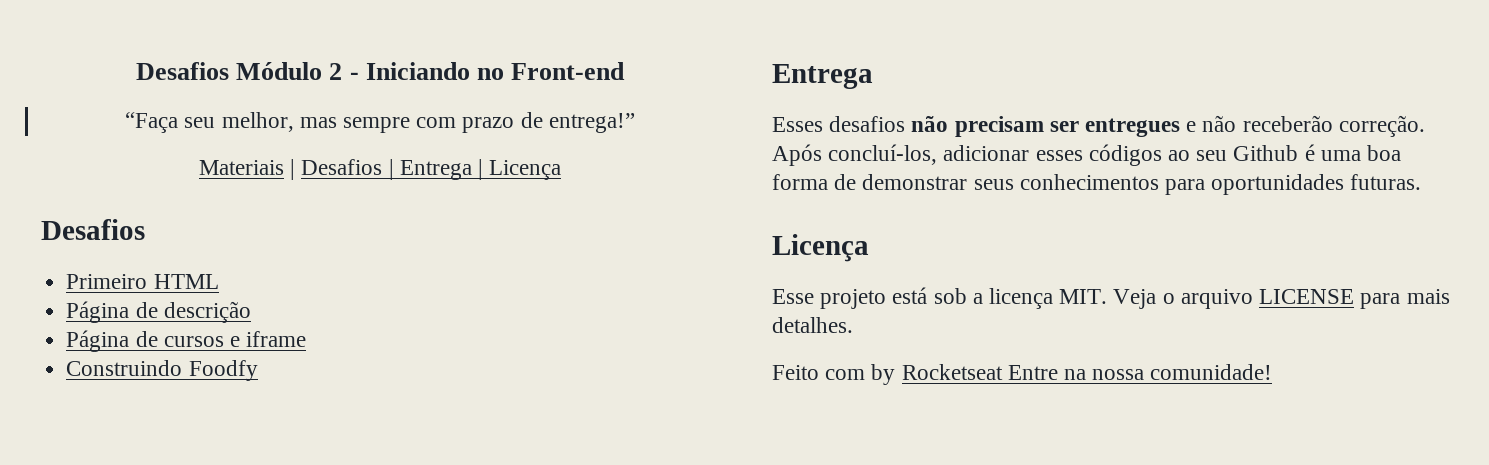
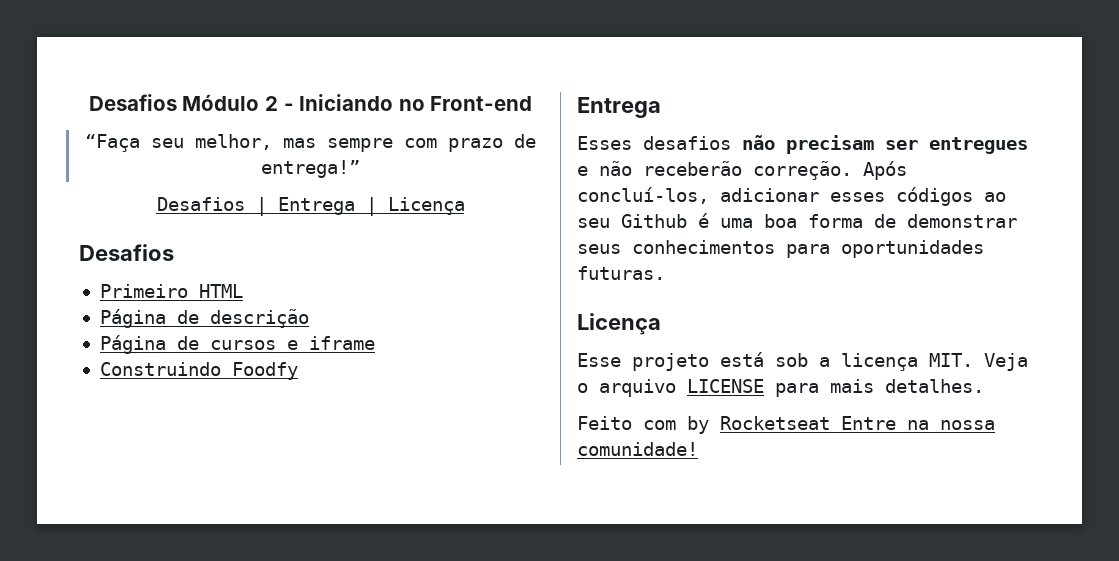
[198,159,296,180] Materiais | -> (360, 169) none

